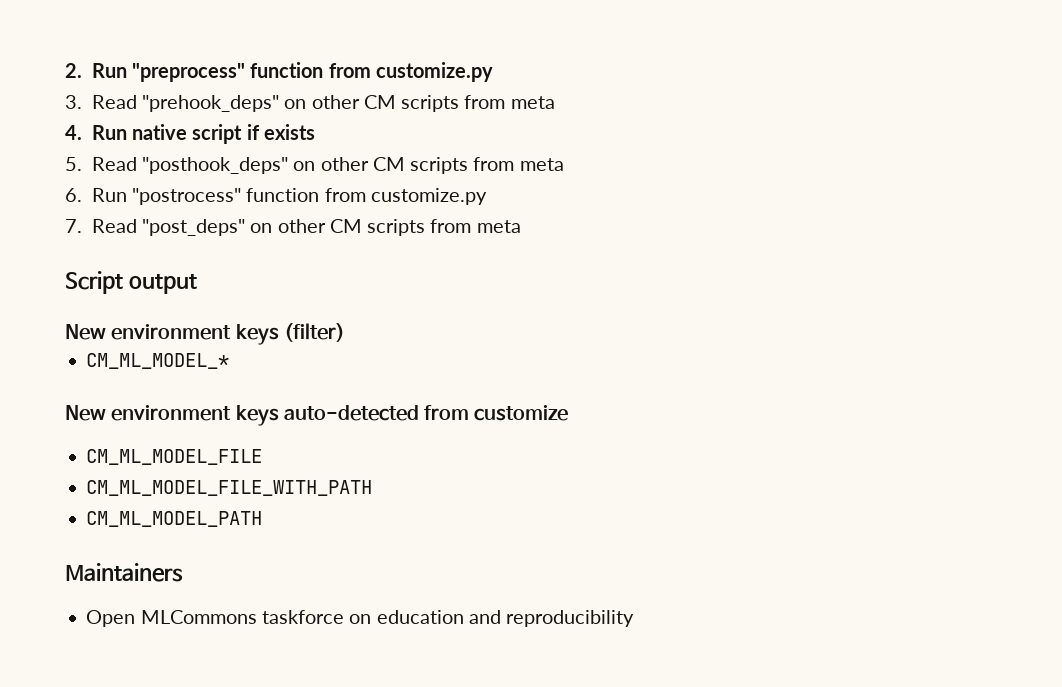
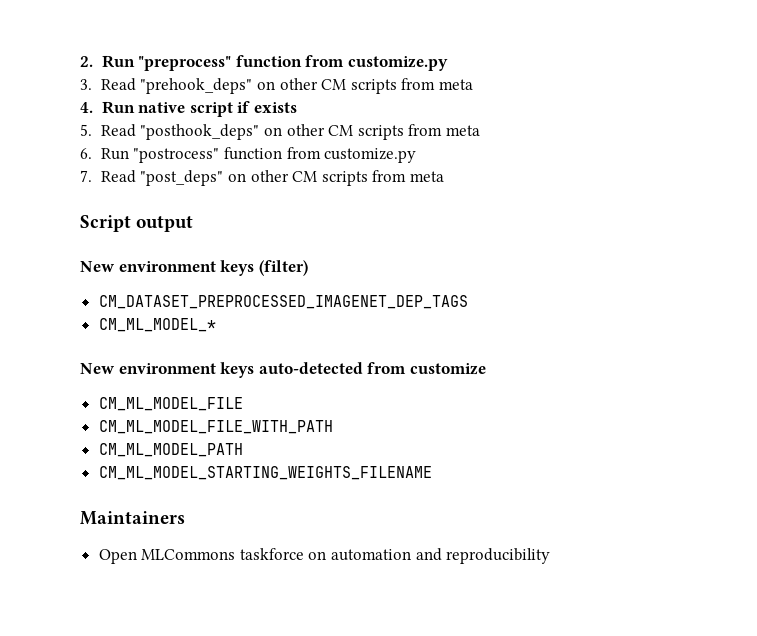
(345, 332) none -> [98,295,468,309] // CM_DATASET_PREPROCESSED_IMAGENET_DEP_TAGS
(263, 519) none -> [98,466,432,480] // CM_ML_MODEL_STARTING_WEIGHTS_FILENAME
[376,610,464,624] education -> [331,549,412,561] automation

